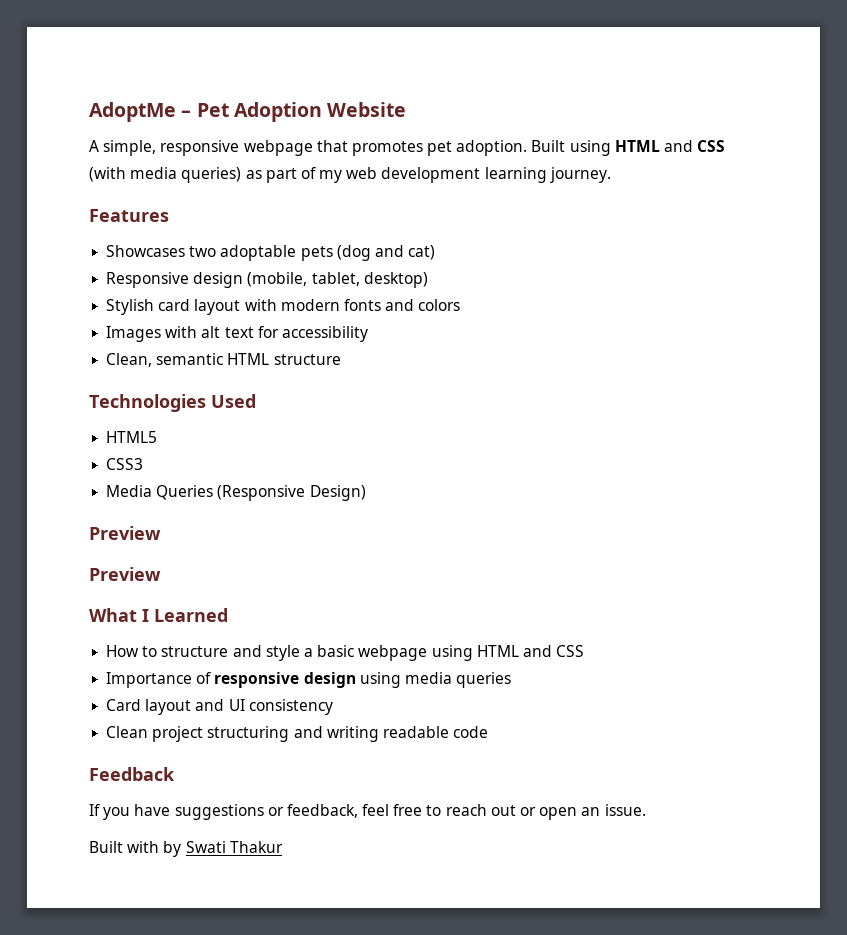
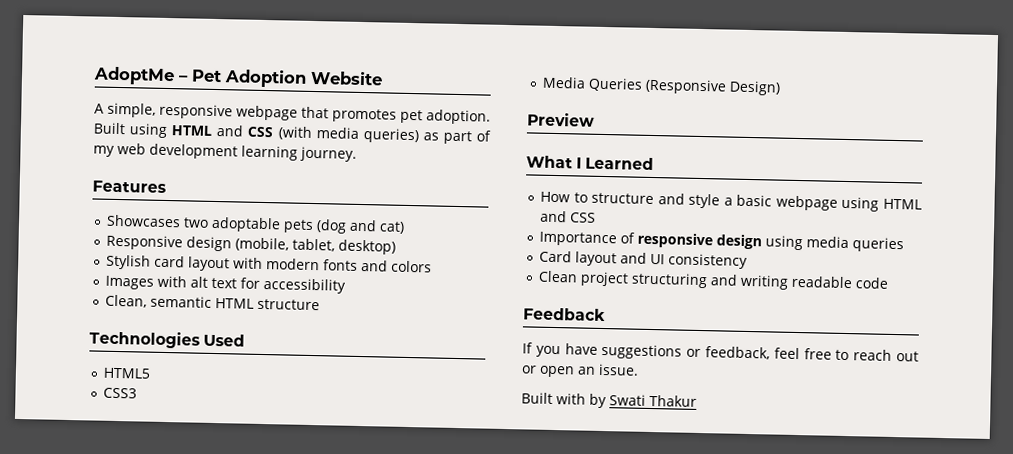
[89,567,161,581] // Preview -> (595, 119) none

